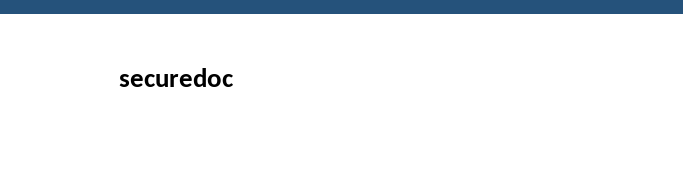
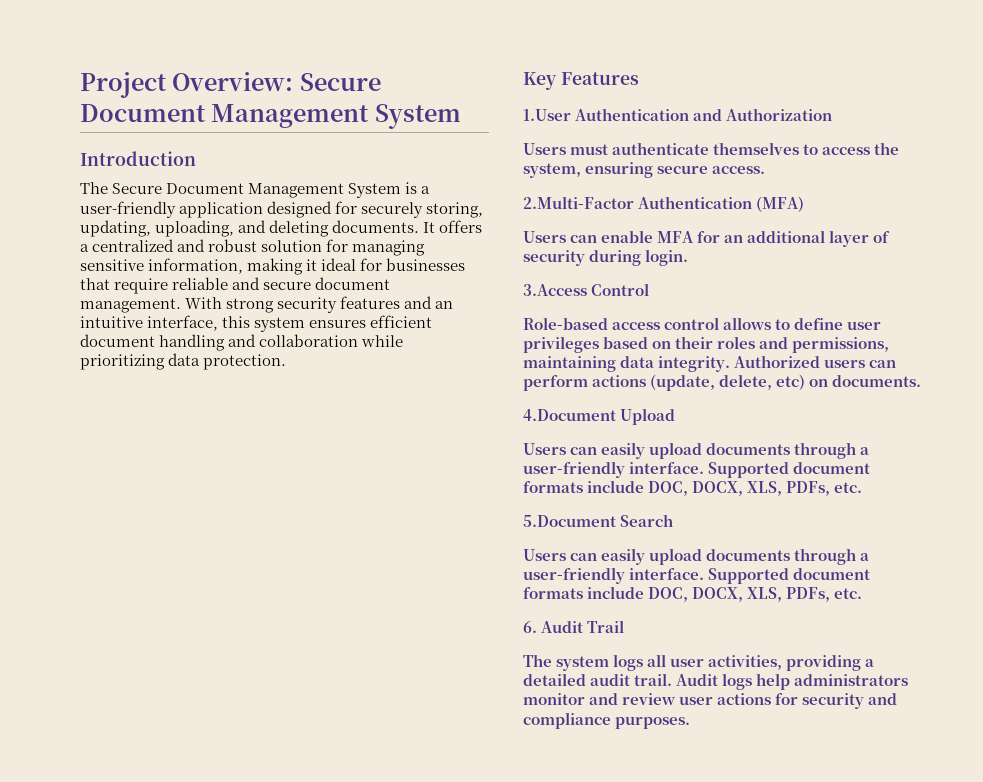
[119,68,234,87] securedoc -> [80,72,381,98] [80,104,461,129] [80,151,196,166] [80,182,431,198] [80,201,484,218] [80,220,483,237] [80,239,426,256] [80,258,466,275] [80,277,391,294] [80,296,454,313] [80,315,433,332] [80,334,404,351] [80,353,287,370] [523,72,639,90] [523,108,833,121] [523,142,900,155] [523,162,766,178] [523,196,805,212] [523,230,891,247] [523,249,689,266] [523,283,650,296] [523,317,882,330] [523,336,890,353] [523,355,897,372] [523,374,922,391] [523,408,676,425] [523,442,870,459] [523,461,871,478] [523,480,863,496] [523,514,674,527] [523,548,870,565] [523,567,871,584] [523,586,863,602] [523,620,625,633] [523,654,875,671] [523,673,909,690] [523,693,898,709] [523,712,691,729] Project Overview: Secure Document Management System // Introduction // The Secure Document Management System is a user-friendly application designed for securely storing, updating, uploading, and deleting documents. It offers a centralized and robust solution for managing sensitive information, making it ideal for businesses that require reliable and secure document management. With strong security features and an intuitive interface, this system ensures efficient document handling and collaboration while prioritizing data protection. // Key Features // 1.User Authentication and Authorization // Users must authenticate themselves to access the system, ensuring secure access. // 2.Multi-Factor Authentication (MFA) // Users can enable MFA for an additional layer of security during login. // 3.Access Control // Role-based access control allows to define user privileges based on their roles and permissions, maintaining data integrity. Authorized users can perform actions (update, delete, etc) on documents. // 4.Document Upload // Users can easily upload documents through a user-friendly interface. Supported document formats include DOC, DOCX, XLS, PDFs, etc. // 5.Document Search // Users can easily upload documents through a user-friendly interface. Supported document formats include DOC, DOCX, XLS, PDFs, etc. // 6. Audit Trail // The system logs all user activities, providing a detailed audit trail. Audit logs help administrators monitor and review user actions for security and compliance purposes.

